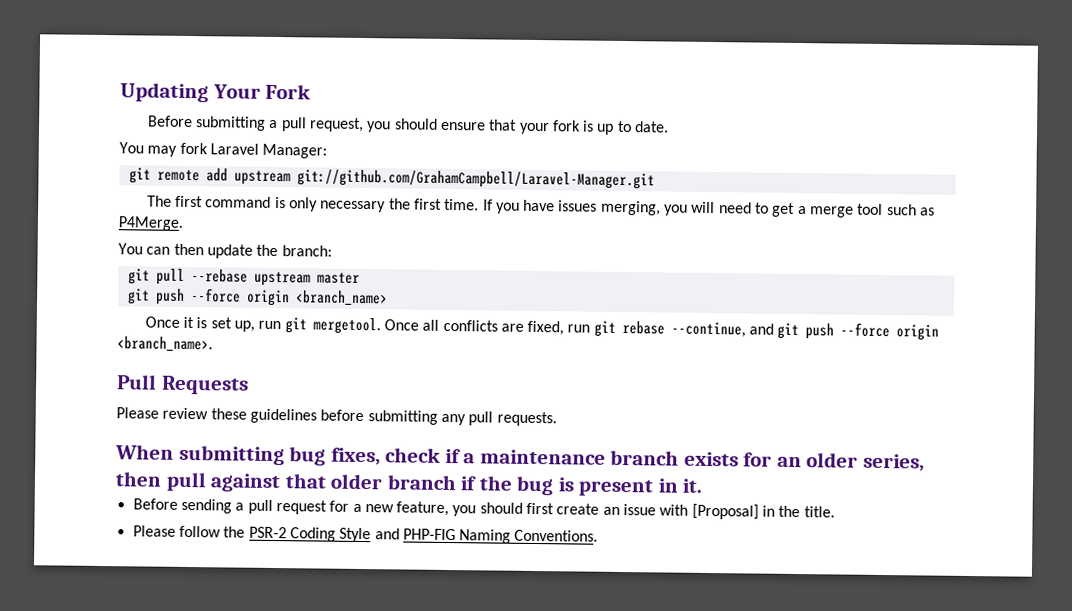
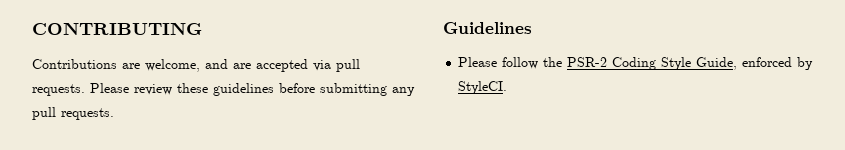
[120,82,312,103] [147,115,670,135] [119,142,328,159] [128,167,655,190] [146,195,935,218] [118,216,183,231] [118,243,332,259] [127,268,360,287] [126,288,388,307] [144,316,940,341] [117,336,213,353] [117,374,249,395] Updating Your Fork // Before submitting a pull request, you should ensure that your fork is up to date. // You may fork Laravel Manager: // git remote add upstream git://github.com/GrahamCampbell/Laravel-Manager.git // The first command is only necessary the first time. If you have issues merging, you will need to get a merge tool such as P4Merge. // You can then update the branch: // git pull --rebase upstream master // git push --force origin <branch_name> // Once it is set up, run git mergetool. Once all conflicts are fixed, run git rebase --continue, and git push --force origin <branch_name>. // Pull Requests // -> [32,22,202,35] [32,59,360,72] [32,84,85,96] CONTRIBUTING // Contributions are welcome, and are accepted via pull requests.
[115,444,925,472] [115,471,704,497] [132,498,835,520] When submitting bug fixes, check if a maintenance branch exists for an older series, then pull against that older branch if the bug is present in it. // Before sending a pull request for a new feature, you should first create an issue with [Proposal] in the title. -> [443,22,532,34] Guidelines
[374,528,599,544] and PHP-FIG Naming Conventions. -> [696,57,814,70] [458,81,508,94] Guide, enforced by StyleCI.

